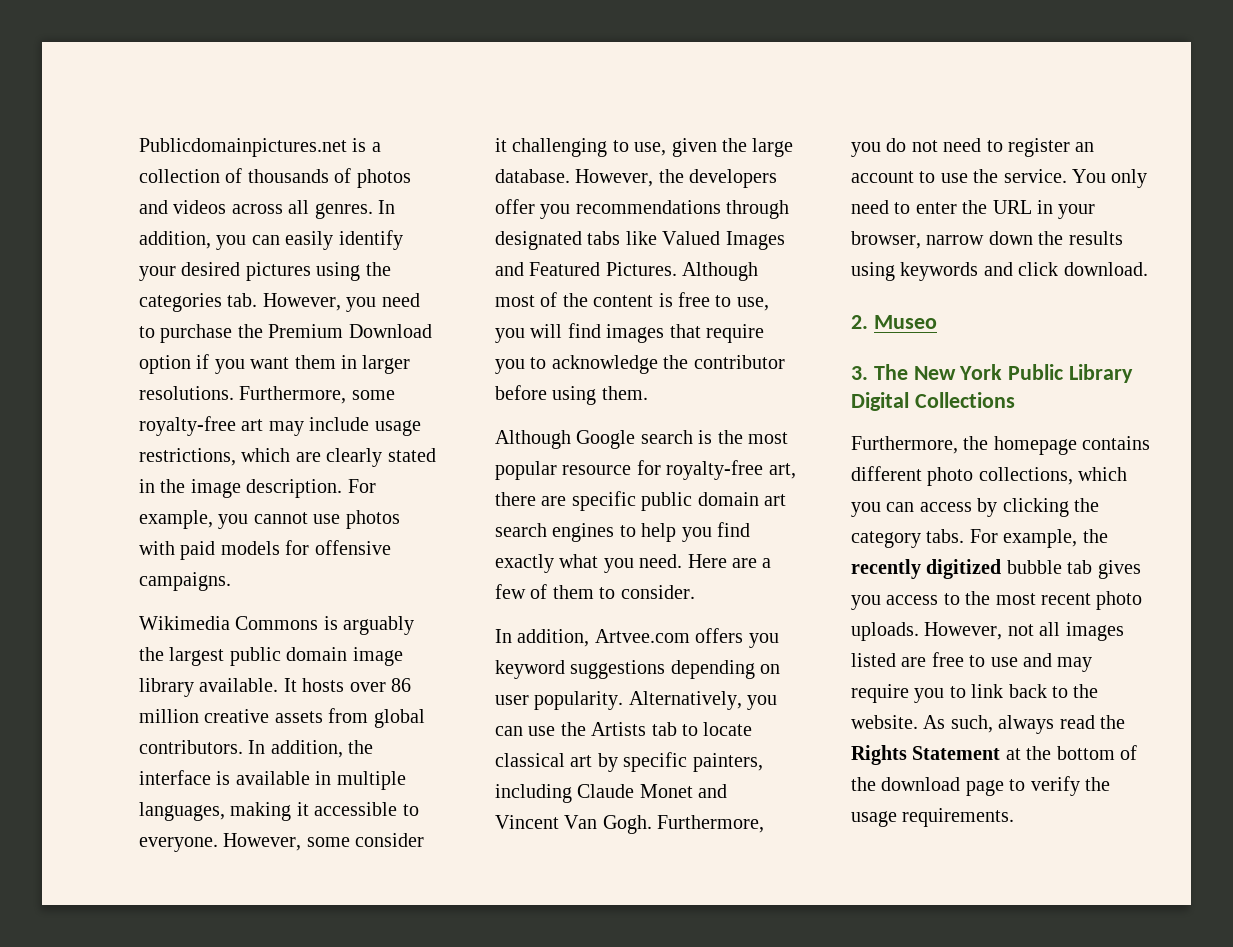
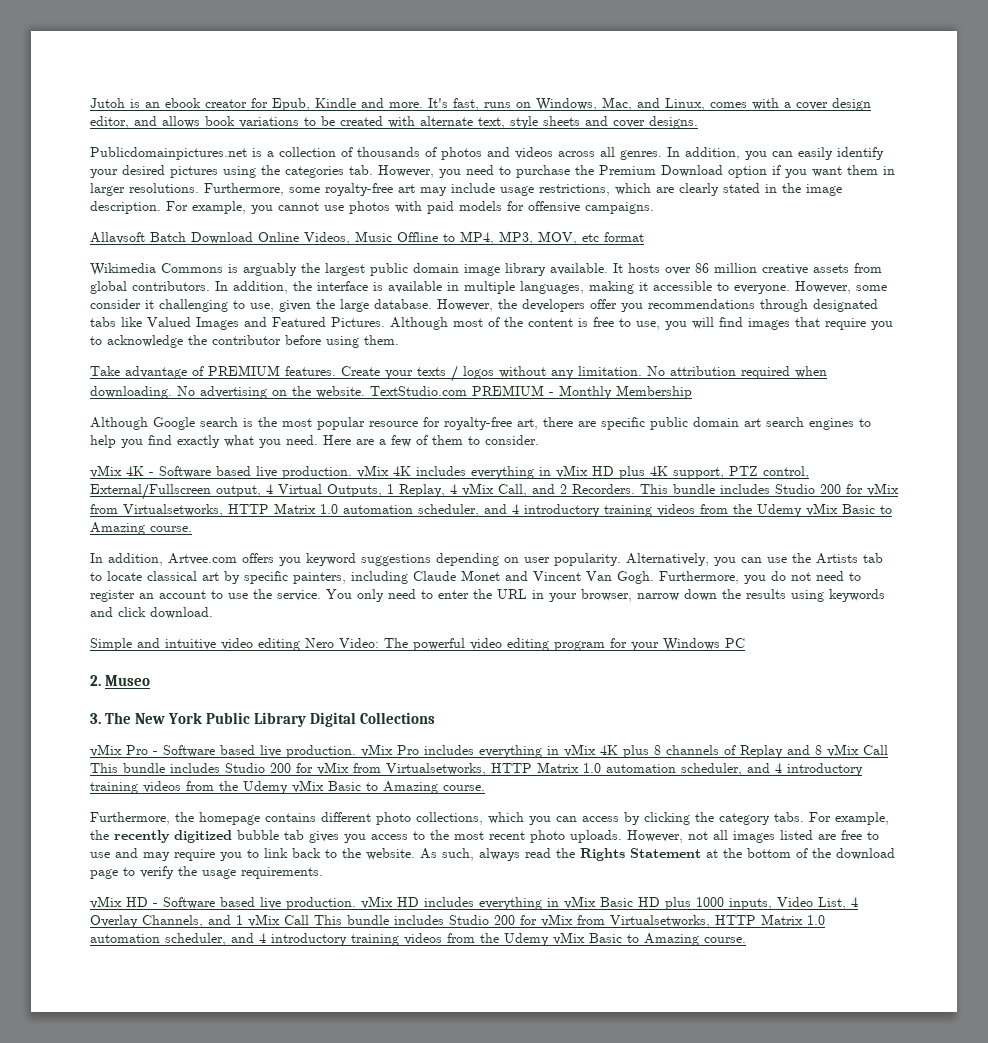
(139, 147) none -> [90,97,871,111] [90,116,698,129] Jutoh is an ebook creator for Epub, Kindle and more. It's fast, runs on Windows, Mac, and Linux, comes with a cover design editor, and allows book variations to be created with alternate text, style sheets and cover designs. //
(231, 581) none -> [90,231,644,245] // Allavsoft Batch Download Online Videos, Music Offline to MP4, MP3, MOV, etc format
(648, 393) none -> [90,365,827,382] [90,385,692,399] // Take advantage of PREMIUM features. Create your texts / logos without any limitation. No attribution required when downloading. No advertising on the website. TextStudio.com PREMIUM - Monthly Membership
(695, 592) none -> [90,465,809,479] [90,483,899,500] [90,503,892,517] [90,522,192,535] // vMix 4K - Software based live production. vMix 4K includes everything in vMix HD plus 4K support, PTZ control, External/Fullscreen output, 4 Virtual Outputs, 1 Replay, 4 vMix Call, and 2 Recorders. This bundle includes Studio 200 for vMix from Virtualsetworks, HTTP Matrix 1.0 automation scheduler, and 4 introductory training videos from the Udemy vMix Basic to Amazing course.
(1148, 269) none -> [90,638,745,651] // Simple and intuitive video editing Nero Video: The powerful video editing program for your Windows PC
(1015, 400) none -> [90,744,888,758] [90,762,863,776] [90,780,485,794] // vMix Pro - Software based live production. vMix Pro includes everything in vMix 4K plus 8 channels of Replay and 8 vMix Call This bundle includes Studio 200 for vMix from Virtualsetworks, HTTP Matrix 1.0 automation scheduler, and 4 introductory training videos from the Udemy vMix Basic to Amazing course.
(1015, 817) none -> [90,896,858,910] [90,914,825,928] [90,932,746,946] // vMix HD - Software based live production. vMix HD includes everything in vMix Basic HD plus 1000 inputs, Video List, 4 Overlay Channels, and 1 vMix Call This bundle includes Studio 200 for vMix from Virtualsetworks, HTTP Matrix 1.0 automation scheduler, and 4 introductory training videos from the Udemy vMix Basic to Amazing course.

